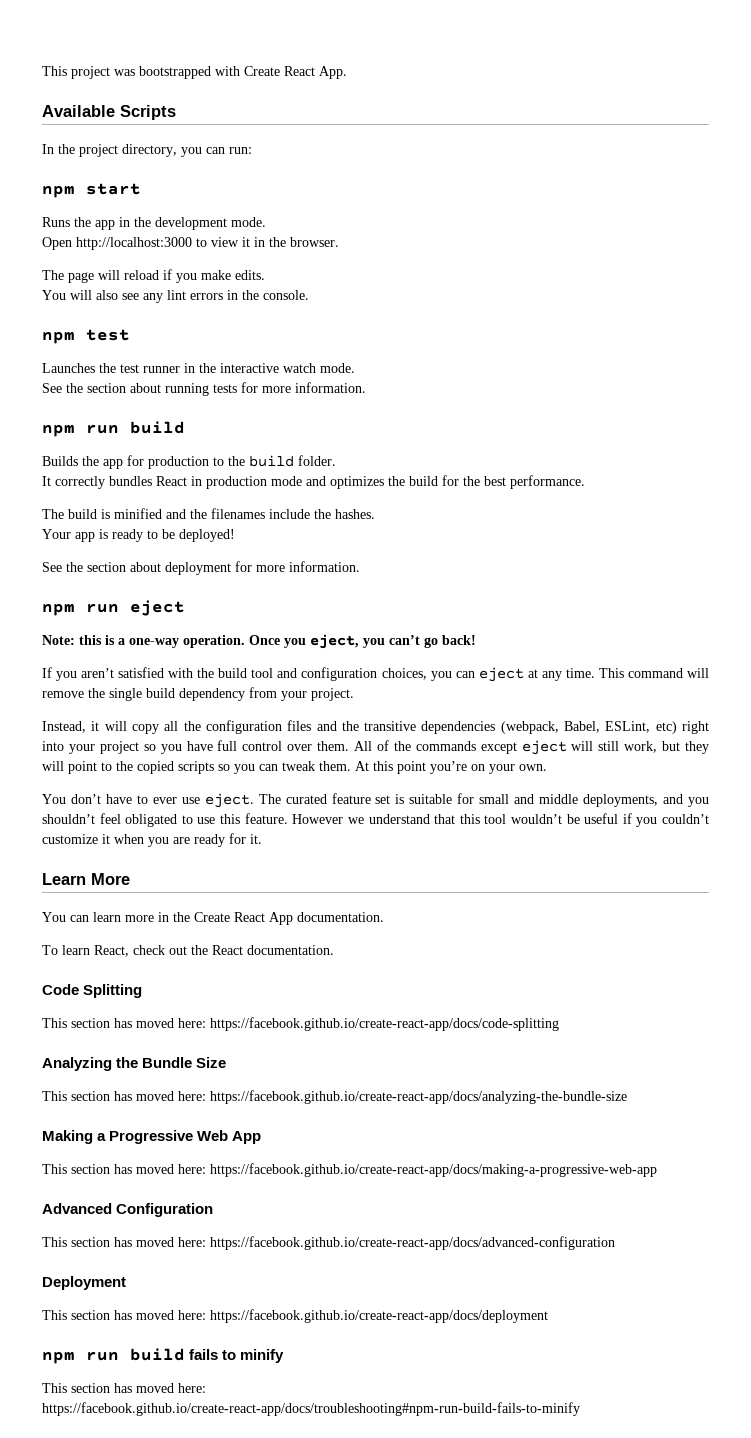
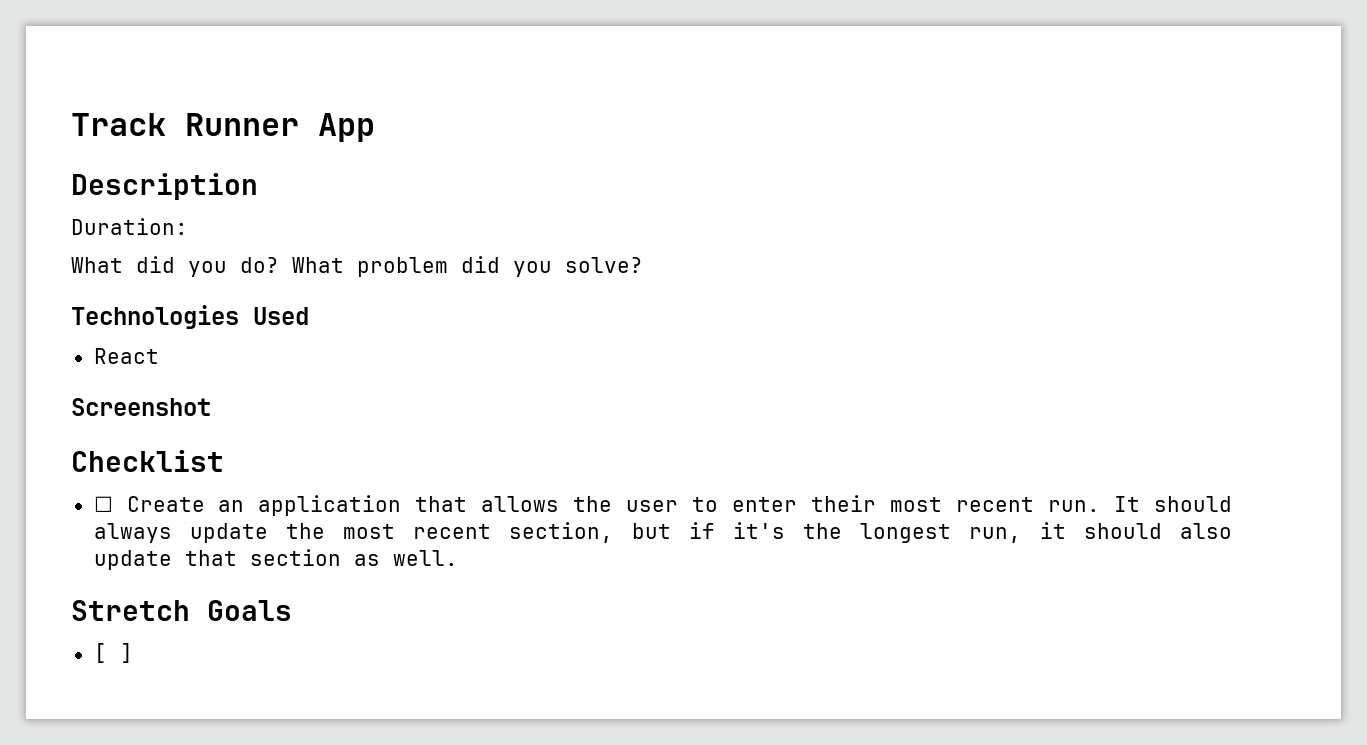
[42,66,347,79] [42,105,176,120] [42,144,252,157] [42,183,141,198] [42,217,266,230] [42,237,339,250] [42,269,265,283] [42,290,309,303] [42,329,130,344] [42,363,355,373] [42,382,366,396] [42,421,185,437] [42,455,336,469] [42,475,585,489] [42,508,375,519] [42,529,235,542] [42,561,360,575] [42,600,185,616] [42,634,476,649] [42,667,709,682] [42,687,354,701] [42,720,709,734] [42,740,709,755] [42,761,547,774] [42,793,710,808] [42,813,709,827] [42,833,262,847] [42,873,130,885] [42,912,384,925] [42,945,334,957] [42,984,143,998] [42,1017,559,1031] [42,1057,227,1071] [42,1090,627,1104] [42,1130,262,1144] [42,1163,657,1177] [42,1203,214,1217] [42,1236,615,1250] [42,1276,126,1290] [42,1309,548,1323] [42,1348,285,1364] [42,1383,206,1393] [42,1402,580,1416] This project was bootstrapped with Create React App. // Available Scripts // In the project directory, you can run: // npm start // Runs the app in the development mode. // Open http://localhost:3000 to view it in the browser. // The page will reload if you make edits. // You will also see any lint errors in the console. // npm test // Launches the test runner in the interactive watch mode. // See the section about running tests for more information. // npm run build // Builds the app for production to the build folder. // It correctly bundles React in production mode and optimizes the build for the best performance. // The build is minified and the filenames include the hashes. // Your app is ready to be deployed! // See the section about deployment for more information. // npm run eject // Note: this is a one-way operation. Once you eject, you can’t go back! // If you aren’t satisfied with the build tool and configuration choices, you can eject at any time. This command will remove the single build dependency from your project. // Instead, it will copy all the configuration files and the transitive dependencies (webpack, Babel, ESLint, etc) right into your project so you have full control over them. All of the commands except eject will still work, but they will point to the copied scripts so you can tweak them. At this point you’re on your own. // You don’t have to ever use eject. The curated feature set is suitable for small and middle deployments, and you shouldn’t feel obligated to use this feature. However we understand that this tool wouldn’t be useful if you couldn’t customize it when you are ready for it. // Learn More // You can learn more in the Create React App documentation. // To learn React, check out the React documentation. // Code Splitting // This section has moved here: https://facebook.github.io/create-react-app/docs/code-splitting // Analyzing the Bundle Size // This section has moved here: https://facebook.github.io/create-react-app/docs/analyzing-the-bundle-size // Making a Progressive Web App // This section has moved here: https://facebook.github.io/create-react-app/docs/making-a-progressive-web-app // Advanced Configuration // This section has moved here: https://facebook.github.io/create-react-app/docs/advanced-configuration // Deployment // This section has moved here: https://facebook.github.io/create-react-app/docs/deployment // npm run build fails to minify // This section has moved here: https://facebook.github.io/create-react-app/docs/troubleshooting#npm-run-build-fails-to-minify -> [71,113,375,142] [71,173,258,200] [71,218,188,235] [71,256,643,277] [71,305,309,329] [93,348,159,364] [71,398,211,416] [71,450,224,472] [93,495,1233,516] [93,522,1232,543] [93,549,458,570] [71,600,292,621] [93,643,133,663] Track Runner App // Description // Duration: // What did you do? What problem did you solve? // Technologies Used // React // Screenshot // Checklist // ☐ Create an application that allows the user to enter their most recent run. It should always update the most recent section, but if it's the longest run, it should also update that section as well. // Stretch Goals // [ ]

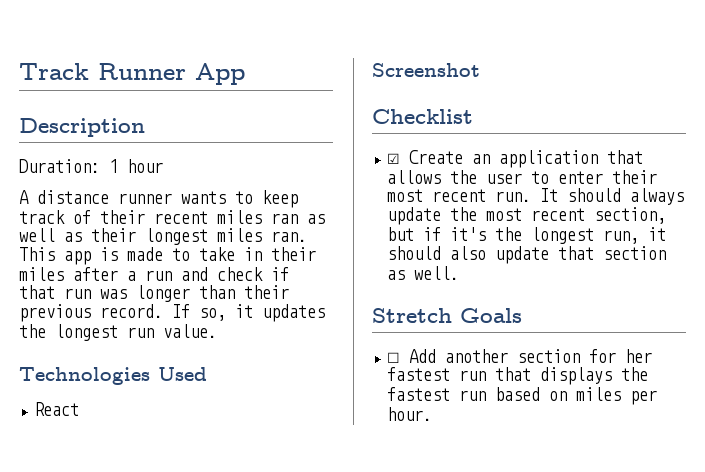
[71,256,643,277] // What did you do? What problem did you solve? -> [109,159,163,173] [19,190,298,208] [19,210,325,224] [19,228,307,245] [19,247,316,265] [19,267,289,281] [19,285,289,302] [19,304,325,322] [19,324,217,341] 1 hour // A distance runner wants to keep track of their recent miles ran as well as their longest miles ran. This app is made to take in their miles after a run and check if that run was longer than their previous record. If so, it updates the longest run value.
[93,496,113,512] ☐ -> [387,153,401,164] ☑
[93,643,133,663] [ ] -> [387,349,653,363] [387,367,649,385] [387,387,658,405] [387,407,433,421] ☐ Add another section for her fastest run that displays the fastest run based on miles per hour.

